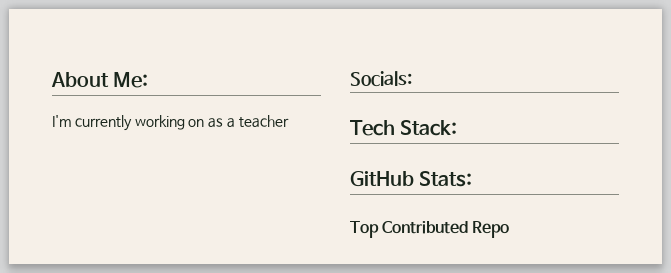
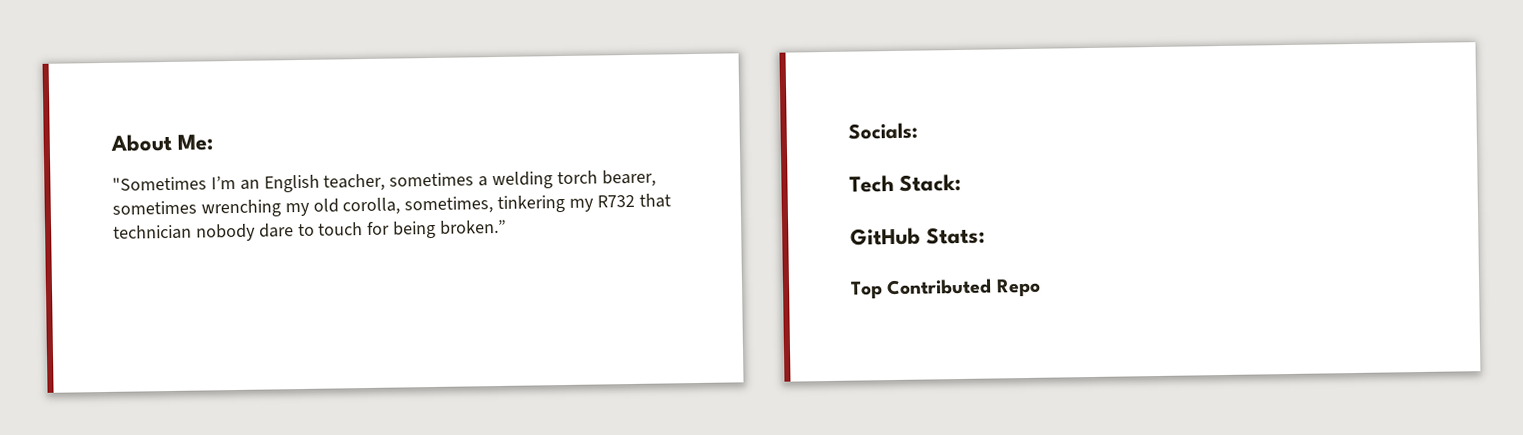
[52,115,289,131] I'm currently working on as a teacher -> [112,169,656,193] [112,193,671,218] [113,219,508,242] "Sometimes I’m an English teacher, sometimes a welding torch bearer, sometimes wrenching my old corolla, sometimes, tinkering my R732 that technician nobody dare to touch for being broken.”

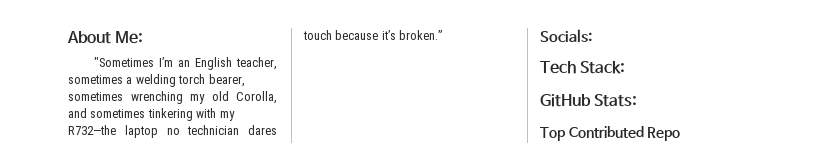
[342,193,671,216] [113,220,437,242] corolla, sometimes, tinkering my R732 that technician nobody dare to touch for being -> [236,91,277,104] [68,108,235,121] [68,125,277,138] [303,30,396,40] Corolla, and sometimes tinkering with my R732—the laptop no technician dares touch because it’s

